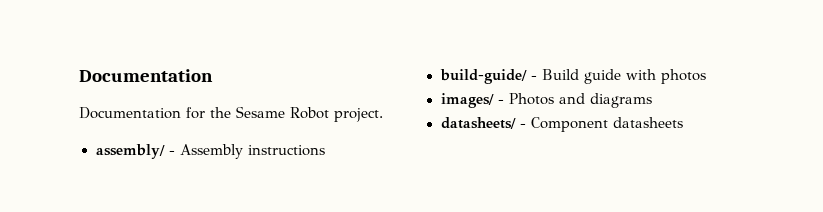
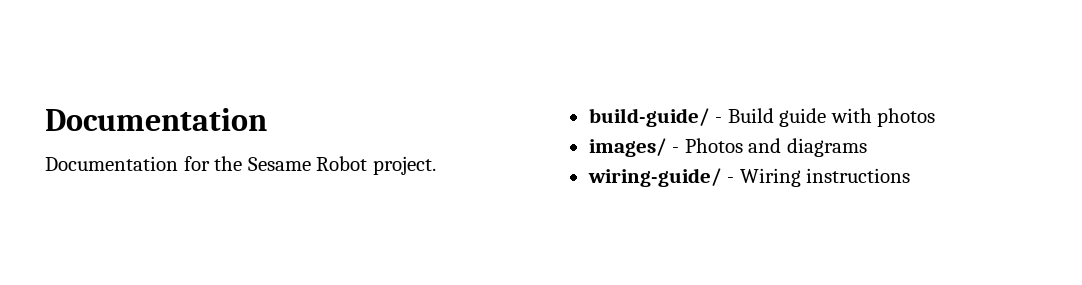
[95,144,325,159] // assembly/ - Assembly instructions -> (436, 165) none
[440,117,683,132] datasheets/ - Component datasheets -> [587,168,911,187] wiring-guide/ - Wiring instructions

